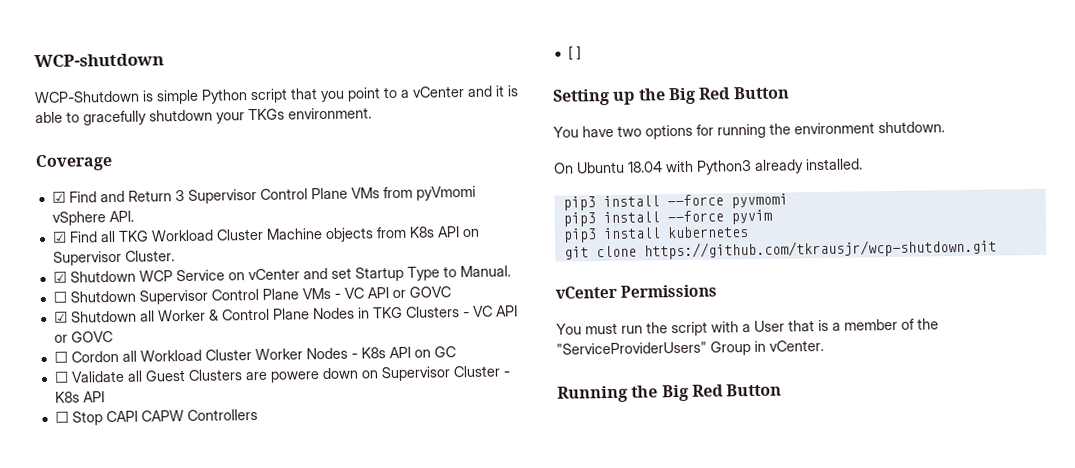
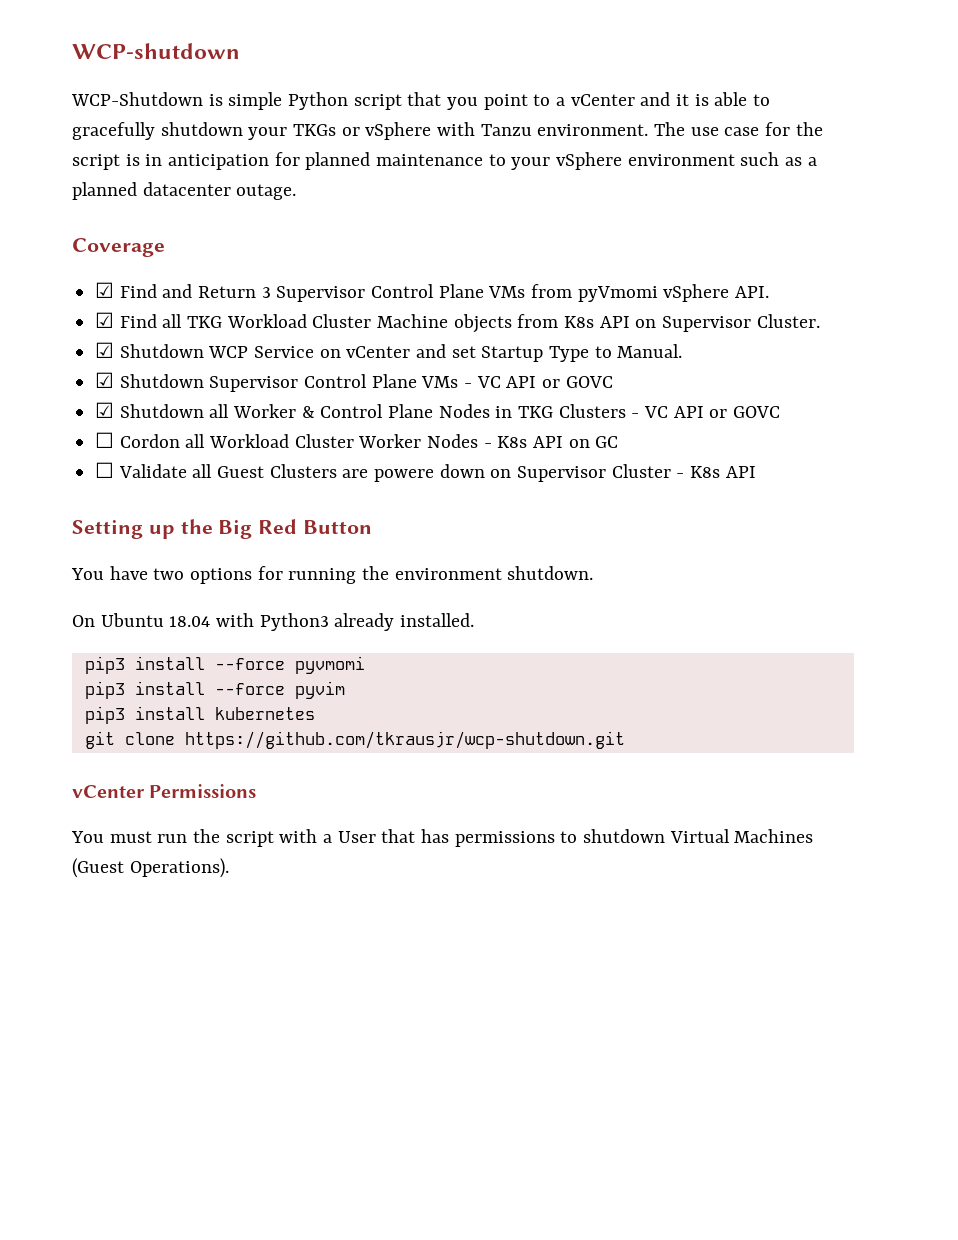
[288,107,372,120] environment. -> [341,122,823,140] [72,152,817,170] [72,182,297,200] or vSphere with Tanzu environment. The use case for the script is in anticipation for planned maintenance to your vSphere environment such as a planned datacenter outage.
[52,291,67,303] ☐ -> [95,372,115,388] ☑
[54,408,258,426] [567,45,581,61] // ☐ Stop CAPI CAPW Controllers // [ ] -> (756, 472) none
[818,318,939,332] [556,339,824,356] [557,383,783,403] is a member of the "ServiceProviderUsers" Group in vCenter. // Running the Big Red Button -> [421,829,814,847] [72,858,229,878] has permissions to shutdown Virtual Machines (Guest Operations).

